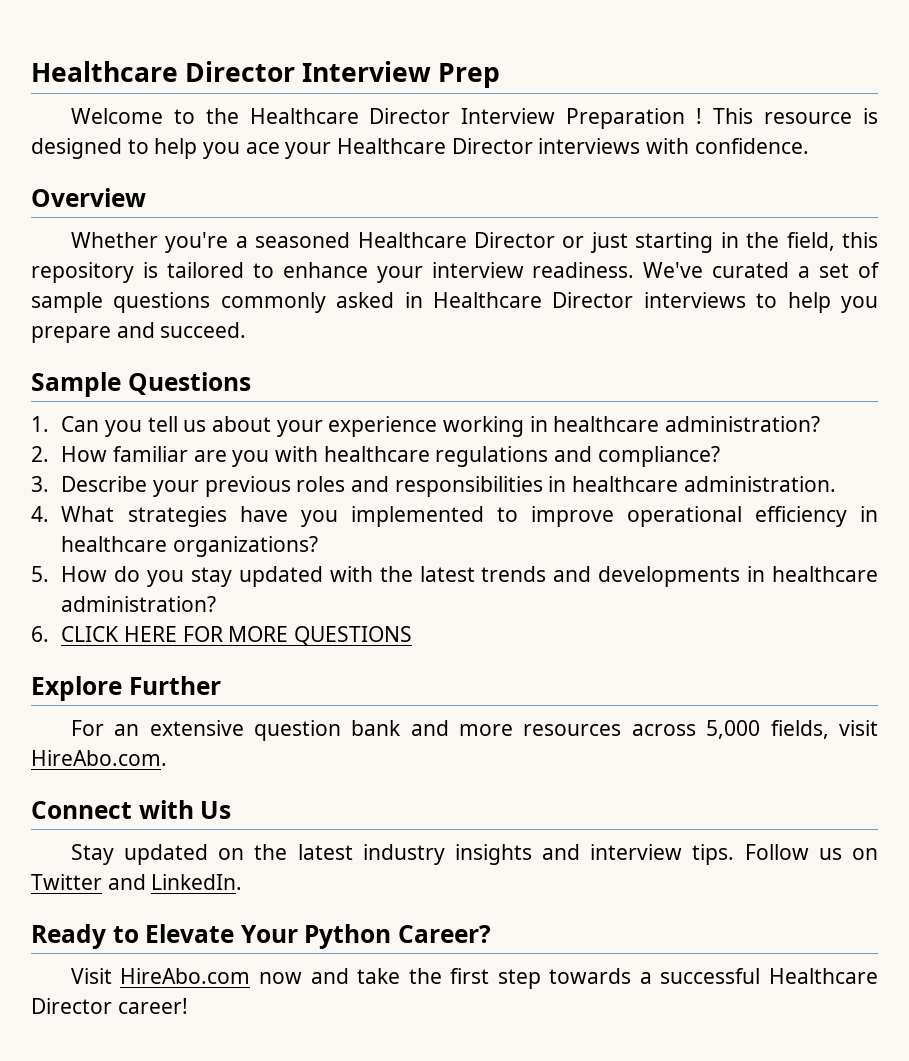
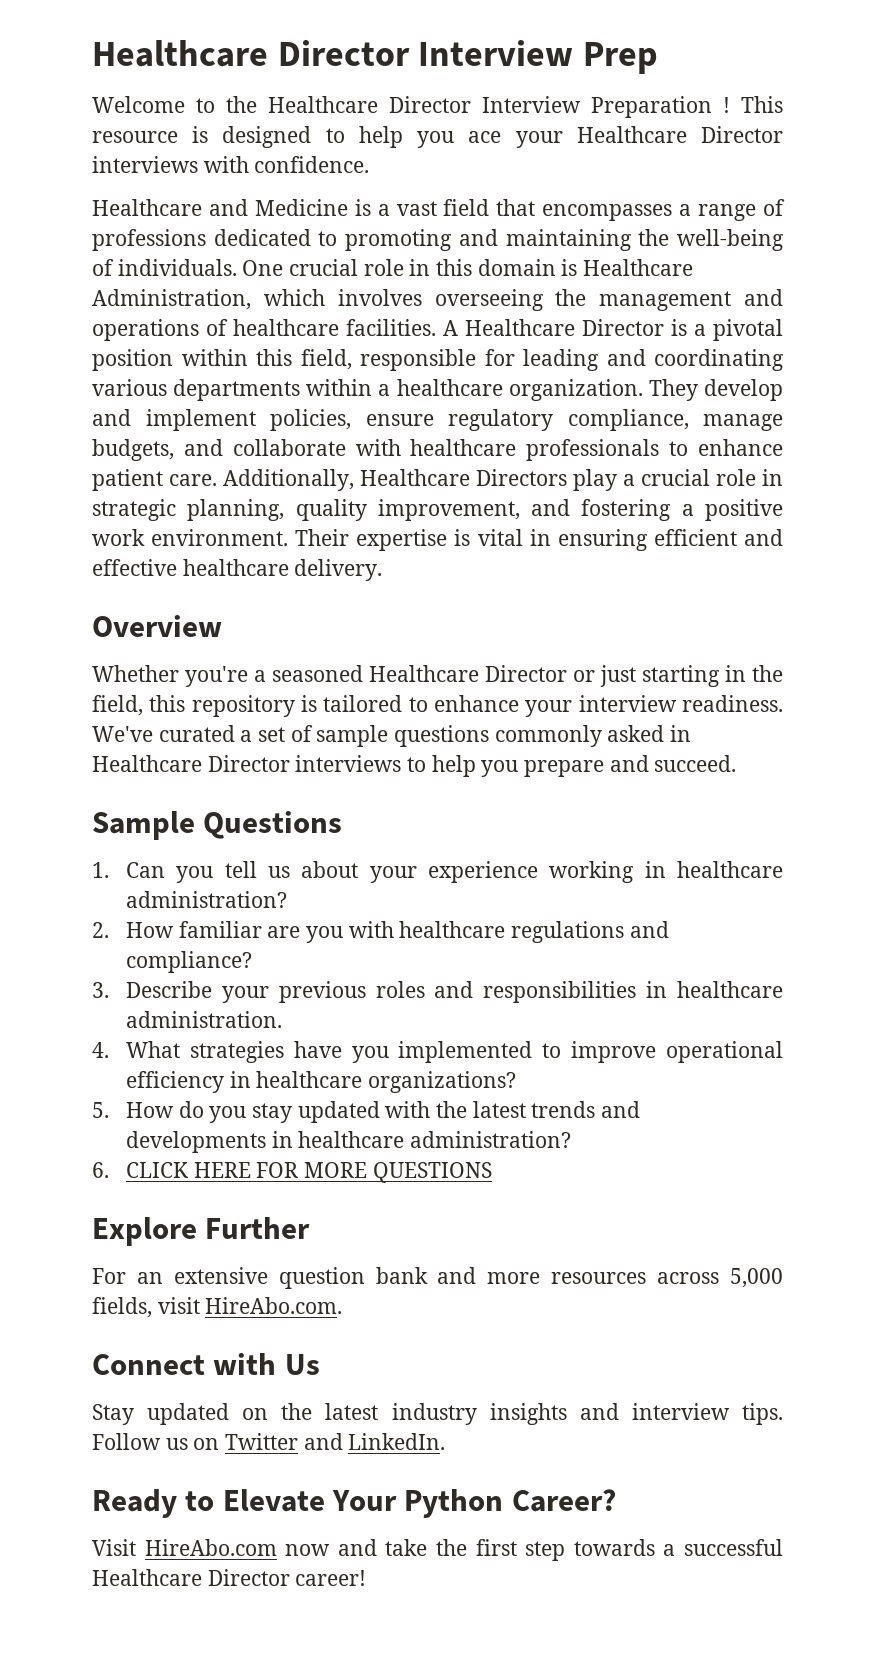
(809, 146) none -> [92,199,786,221] [92,229,784,251] [92,259,694,276] [92,289,783,311] [92,319,783,341] [92,349,784,371] [92,379,783,401] [92,409,783,431] [92,439,783,461] [92,469,783,491] [92,499,783,521] [92,529,783,551] [92,559,383,581] // Healthcare and Medicine is a vast field that encompasses a range of professions dedicated to promoting and maintaining the well-being of individuals. One crucial role in this domain is Healthcare Administration, which involves overseeing the management and operations of healthcare facilities. A Healthcare Director is a pivotal position within this field, responsible for leading and coordinating various departments within a healthcare organization. They develop and implement policies, ensure regulatory compliance, manage budgets, and collaborate with healthcare professionals to enhance patient care. Additionally, Healthcare Directors play a crucial role in strategic planning, quality improvement, and fostering a positive work environment. Their expertise is vital in ensuring efficient and effective healthcare delivery.

